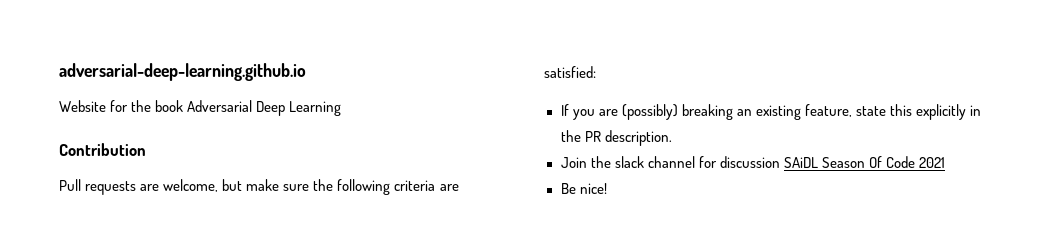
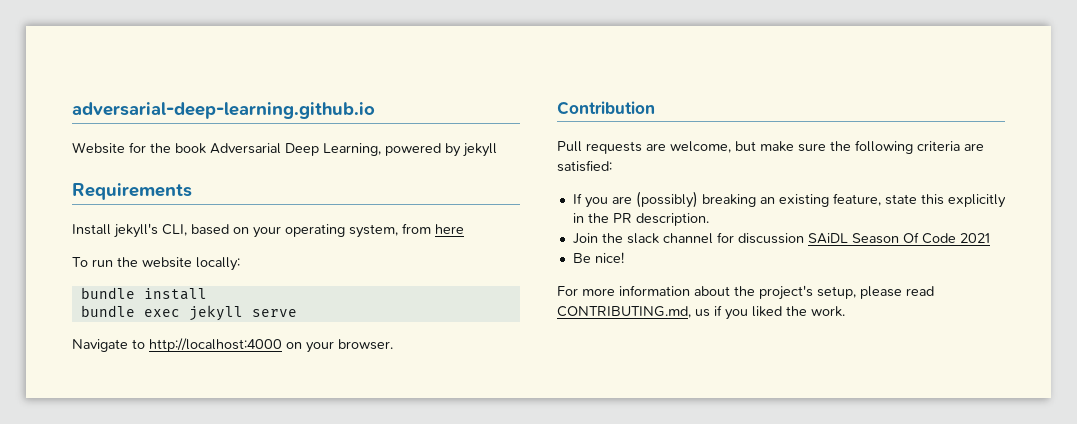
[289,101,342,116] Learning -> [323,143,497,157] [72,183,192,200] [72,223,464,238] [72,257,240,271] [80,287,207,300] [80,305,297,321] [72,338,393,353] Learning, powered by jekyll // Requirements // Install jekyll's CLI, based on your operating system, from here // To run the website locally: // bundle install // bundle exec jekyll serve // Navigate to http://localhost:4000 on your browser.
(607, 188) none -> [557,285,934,300] [557,305,845,320] // For more information about the project's setup, please read CONTRIBUTING.md, us if you liked the work.

